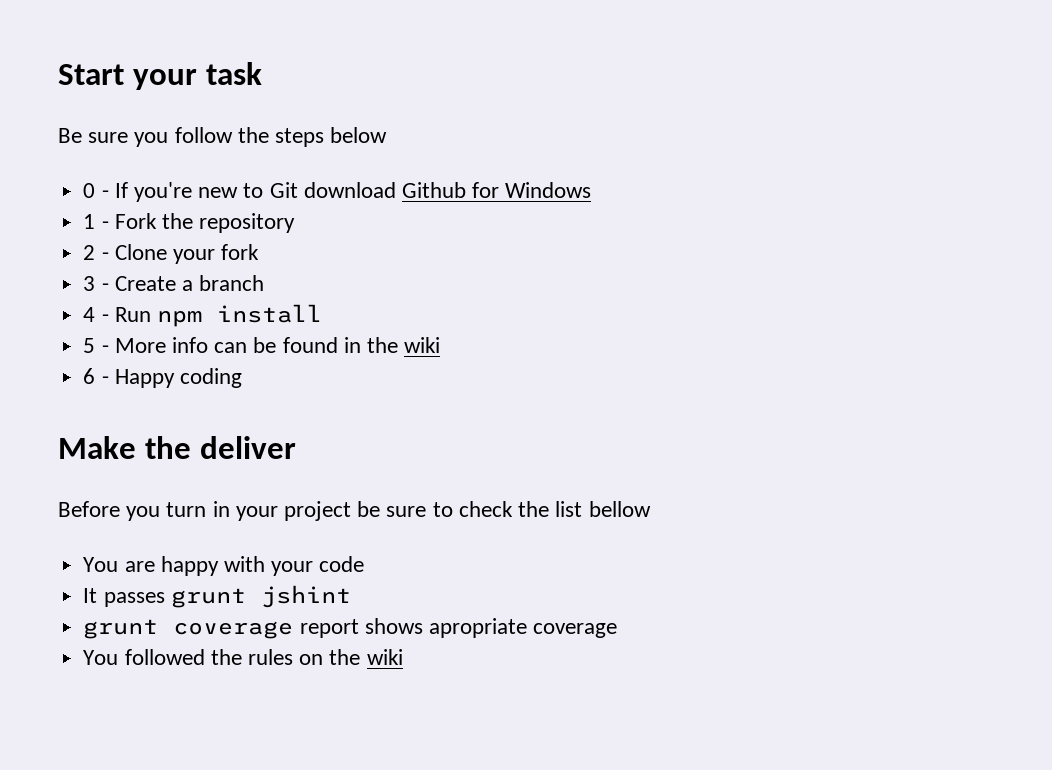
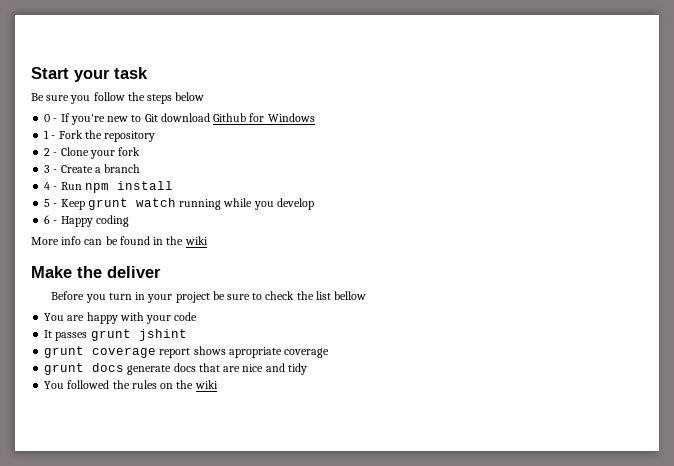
(109, 349) none -> [60,198,314,210] [44,215,129,227] Keep grunt watch running while you develop // 6 - Happy coding //
[83,368,242,388] // 6 - Happy coding -> (208, 240) none
(618, 630) none -> [44,363,307,375] // grunt docs generate docs that are nice and tidy

